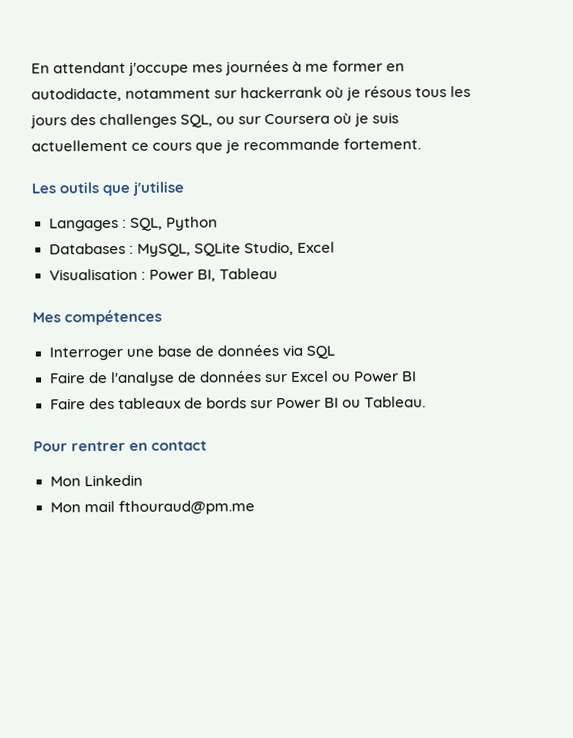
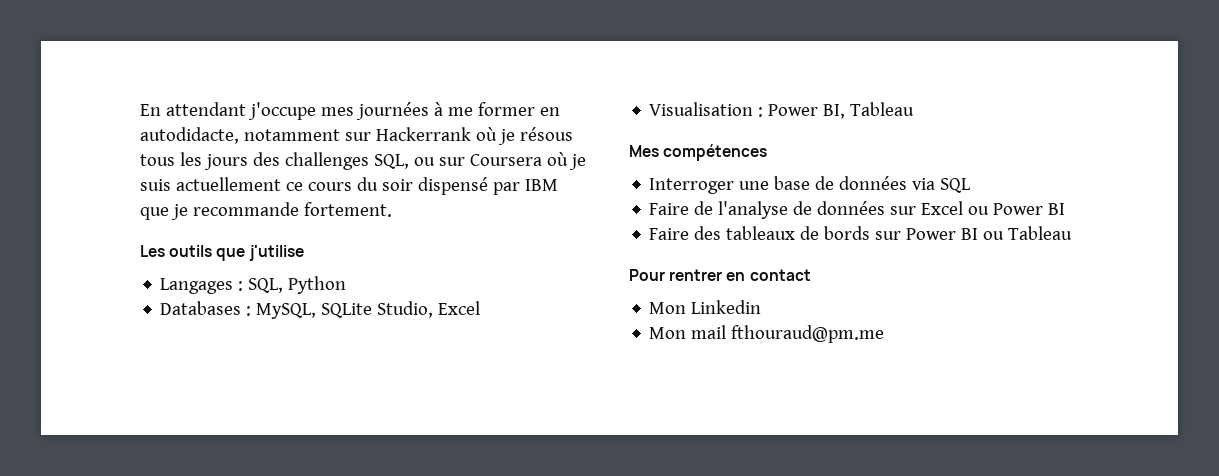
[240,86,323,99] hackerrank -> [375,127,471,141] Hackerrank
(193, 146) none -> [356,177,558,195] du soir dispensé par IBM
[363,396,426,408] Tableau. -> [1008,226,1073,240] Tableau

